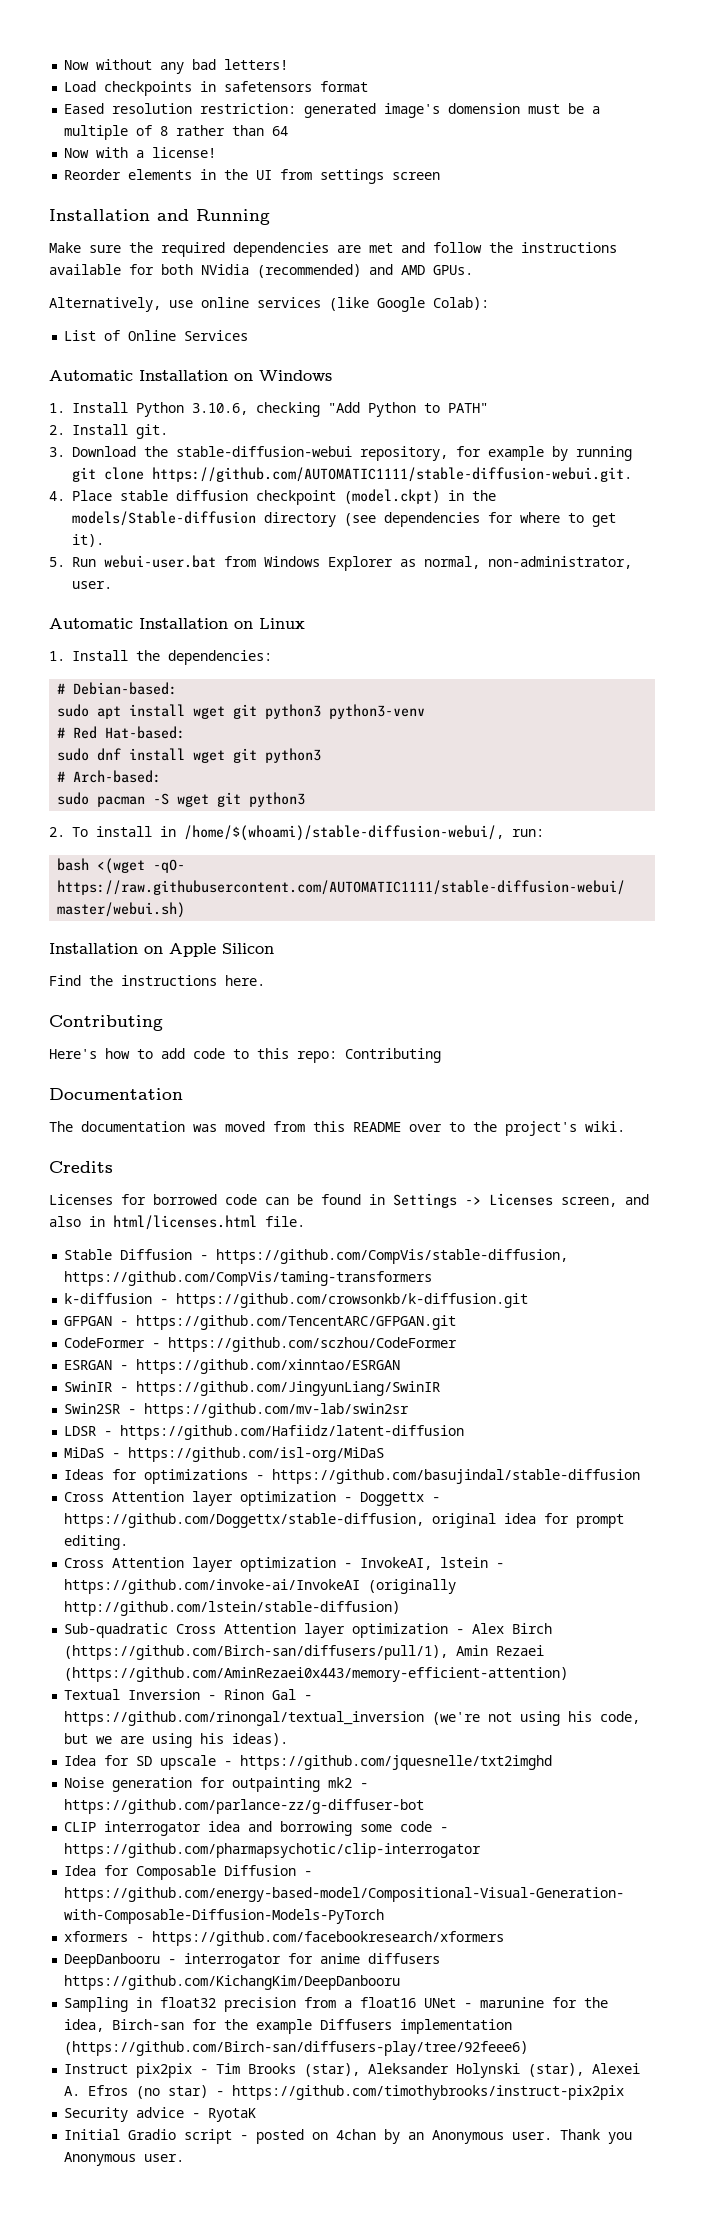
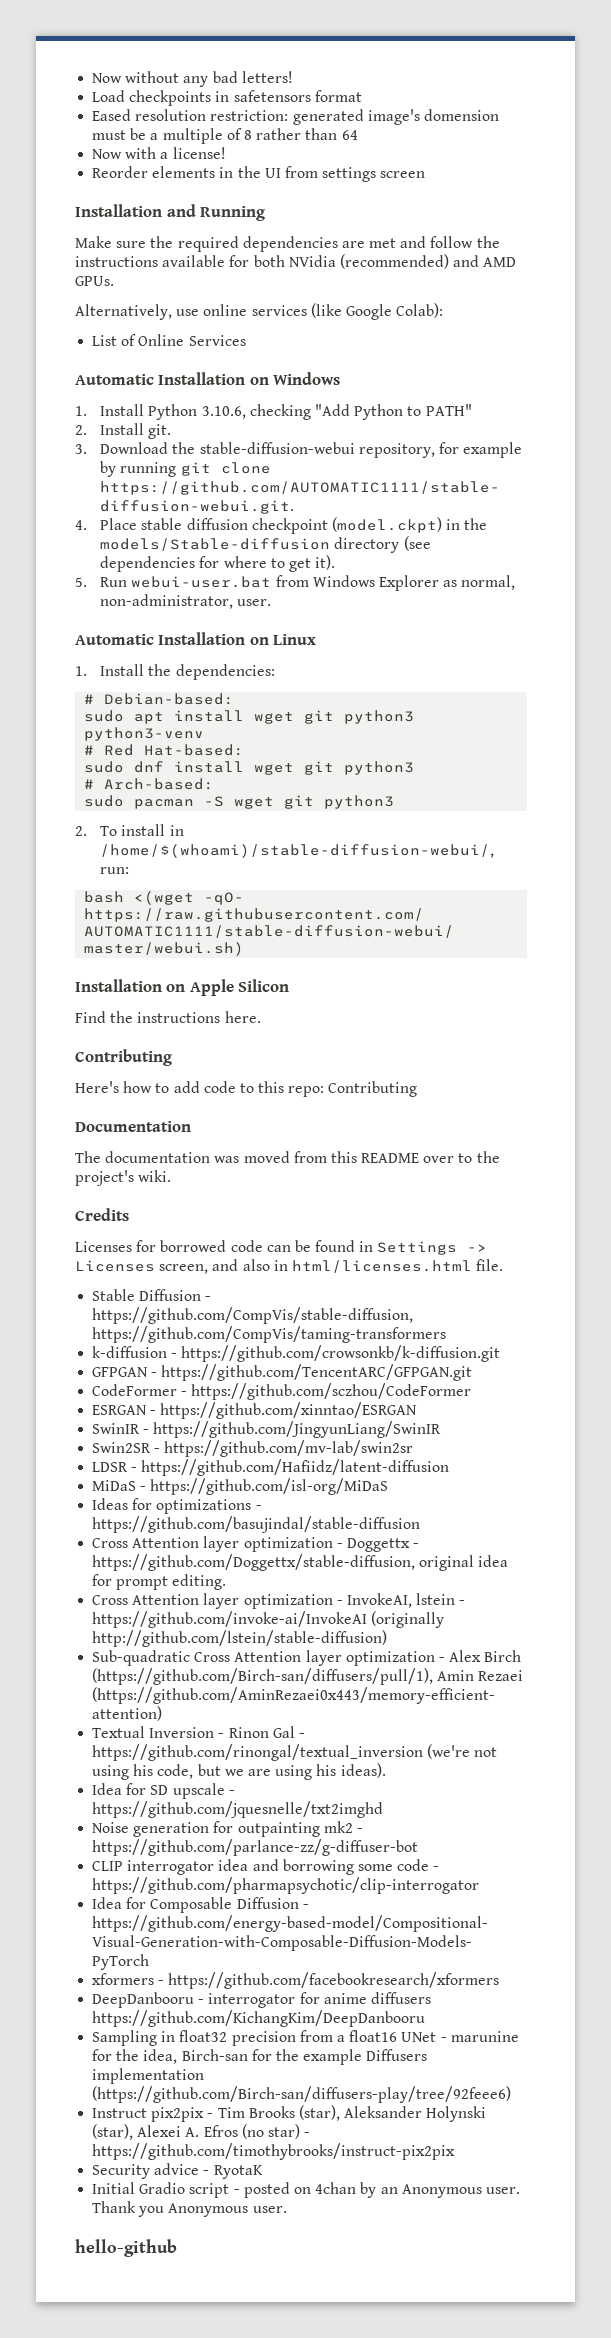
(185, 2158) none -> [75,2239,177,2257] // hello-github

